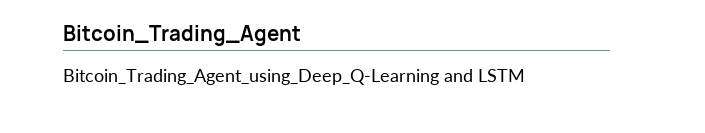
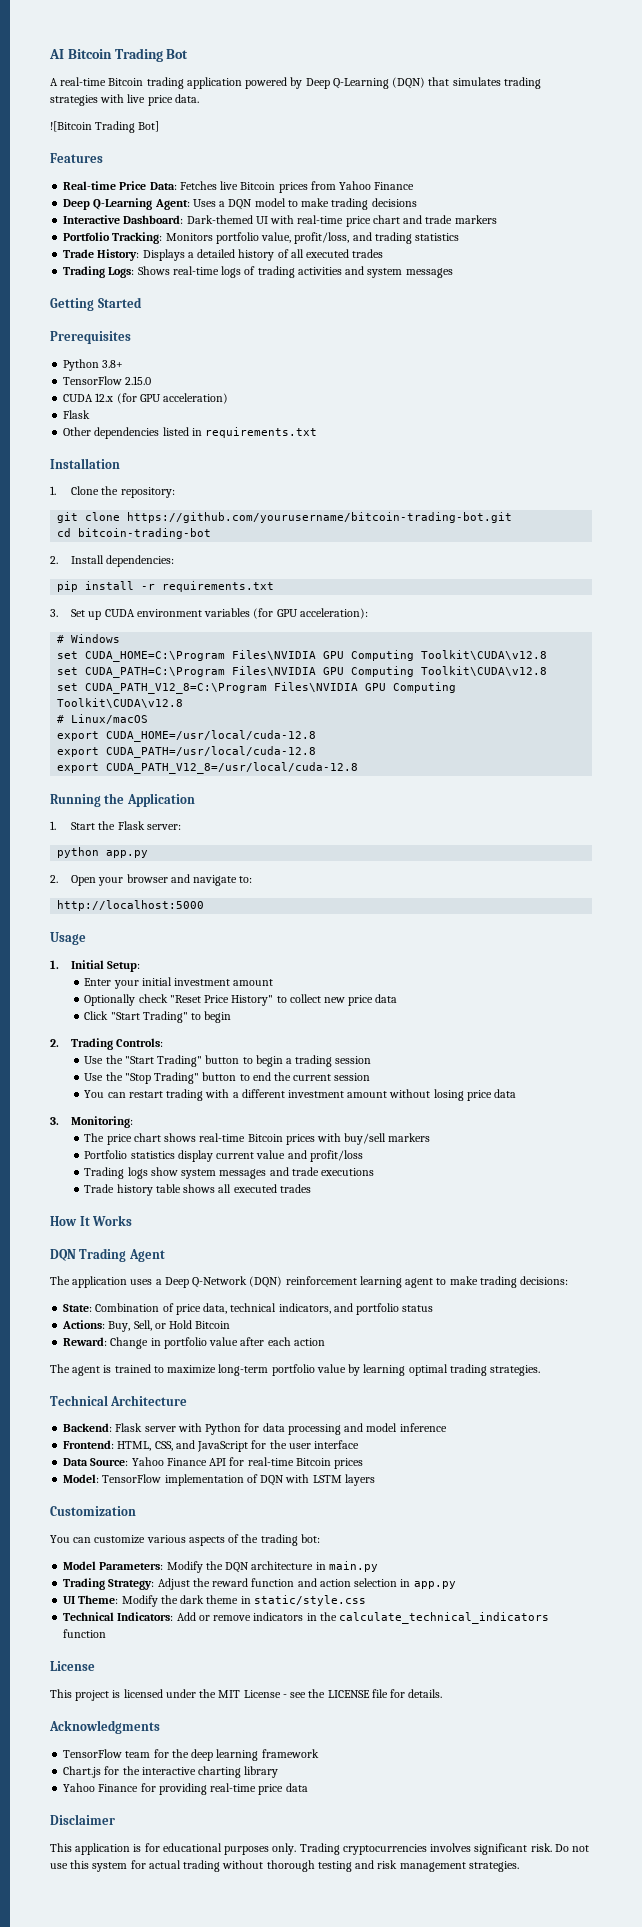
[63,25,301,46] [63,69,525,85] Bitcoin_Trading_Agent // Bitcoin_Trading_Agent_using_Deep_Q-Learning and LSTM -> [49,48,189,62] [50,77,541,89] [50,94,199,106] [50,121,160,133] [50,153,103,163] [63,181,415,193] [63,198,417,210] [63,215,497,227] [63,232,460,244] [63,249,384,261] [63,266,453,278] [50,297,142,311] [50,331,131,344] [63,359,124,371] [63,376,152,385] [63,393,229,404] [63,410,91,419] [63,427,318,439] [50,458,120,469] [50,486,175,498] [57,512,513,523] [57,528,212,539] [50,555,175,567] [57,581,275,592] [50,608,368,620] [57,634,121,643] [57,650,548,662] [57,666,548,678] [57,682,457,694] [57,698,184,708] [57,714,149,724] [57,730,317,742] [57,746,317,758] [57,762,359,774] [50,793,195,807] [50,821,181,830] [57,847,149,858] [50,874,253,886] [57,900,205,911] [50,932,86,945] [50,960,141,972] [84,977,274,989] [84,994,398,1006] [84,1011,232,1023] [50,1038,164,1050] [84,1055,372,1067] [84,1072,371,1084] [84,1089,517,1101] [50,1116,134,1128] [84,1133,431,1145] [84,1150,363,1162] [84,1167,375,1179] [84,1184,311,1196] [50,1215,133,1226] [50,1248,165,1262] [50,1276,569,1288] [63,1303,434,1315] [62,1320,231,1332] [63,1337,325,1349] [50,1364,541,1376] [50,1395,188,1406] [63,1423,447,1435] [63,1440,360,1452] [63,1457,364,1469] [63,1474,375,1486] [50,1506,136,1516] [50,1534,320,1546] [63,1561,378,1573] [63,1578,456,1590] [63,1595,366,1607] [63,1612,550,1624] [63,1629,107,1638] [50,1661,95,1671] [50,1689,443,1701] [49,1720,160,1734] [63,1749,319,1761] [63,1766,279,1778] [63,1783,308,1795] [50,1814,115,1825] [50,1843,590,1855] [50,1860,519,1872] AI Bitcoin Trading Bot // A real-time Bitcoin trading application powered by Deep Q-Learning (DQN) that simulates trading strategies with live price data. // ![Bitcoin Trading Bot] // Features // Real-time Price Data: Fetches live Bitcoin prices from Yahoo Finance // Deep Q-Learning Agent: Uses a DQN model to make trading decisions // Interactive Dashboard: Dark-themed UI with real-time price chart and trade markers // Portfolio Tracking: Monitors portfolio value, profit/loss, and trading statistics // Trade History: Displays a detailed history of all executed trades // Trading Logs: Shows real-time logs of trading activities and system messages // Getting Started // Prerequisites // Python 3.8+ // TensorFlow 2.15.0 // CUDA 12.x (for GPU acceleration) // Flask // Other dependencies listed in requirements.txt // Installation // 1. Clone the repository: // git clone https://github.com/yourusername/bitcoin-trading-bot.git // cd bitcoin-trading-bot // 2. Install dependencies: // pip install -r requirements.txt // 3. Set up CUDA environment variables (for GPU acceleration): // # Windows // set CUDA_HOME=C:\Program Files\NVIDIA GPU Computing Toolkit\CUDA\v12.8 // set CUDA_PATH=C:\Program Files\NVIDIA GPU Computing Toolkit\CUDA\v12.8 // set CUDA_PATH_V12_8=C:\Program Files\NVIDIA GPU Computing Toolkit\CUDA\v12.8 // # Linux/macOS // export CUDA_HOME=/usr/local/cuda-12.8 // export CUDA_PATH=/usr/local/cuda-12.8 // export CUDA_PATH_V12_8=/usr/local/cuda-12.8 // Running the Application // 1. Start the Flask server: // python app.py // 2. Open your browser and navigate to: // http://localhost:5000 // Usage // 1. Initial Setup: // Enter your initial investment amount // Optionally check "Reset Price History" to collect new price data // Click "Start Trading" to begin // 2. Trading Controls: // Use the "Start Trading" button to begin a trading session // Use the "Stop Trading" button to end the current session // You can restart trading with a different investment amount without losing price data // 3. Monitoring: // The price chart shows real-time Bitcoin prices with buy/sell markers // Portfolio statistics display current value and profit/loss // Trading logs show system messages and trade executions // Trade history table shows all executed trades // How It Works // DQN Trading Agent // The application uses a Deep Q-Network (DQN) reinforcement learning agent to make trading decisions: // State: Combination of price data, technical indicators, and portfolio status // Actions: Buy, Sell, or Hold Bitcoin // Reward: Change in portfolio value after each action // The agent is trained to maximize long-term portfolio value by learning optimal trading strategies. // Technical Architecture // Backend: Flask server with Python for data processing and model inference // Frontend: HTML, CSS, and JavaScript for the user interface // Data Source: Yahoo Finance API for real-time Bitcoin prices // Model: TensorFlow implementation of DQN with LSTM layers // Customization // You can customize various aspects of the trading bot: // Model Parameters: Modify the DQN architecture in main.py // Trading Strategy: Adjust the reward function and action selection in app.py // UI Theme: Modify the dark theme in static/style.css // Technical Indicators: Add or remove indicators in the calculate_technical_indicators function // License // This project is licensed under the MIT License - see the LICENSE file for details. // Acknowledgments // TensorFlow team for the deep learning framework // Chart.js for the interactive charting library // Yahoo Finance for providing real-time price data // Disclaimer // This application is for educational purposes only. Trading cryptocurrencies involves significant risk. Do not use this system for actual trading without thorough testing and risk management strategies.

